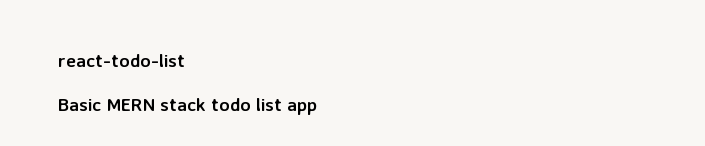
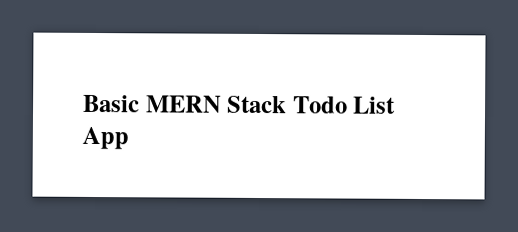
[58,54,185,67] react-todo-list // -> (83, 103) none
[160,98,317,115] stack todo list app -> [227,95,397,114] [82,126,129,150] Stack Todo List App

